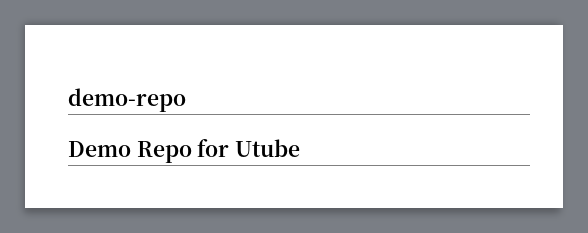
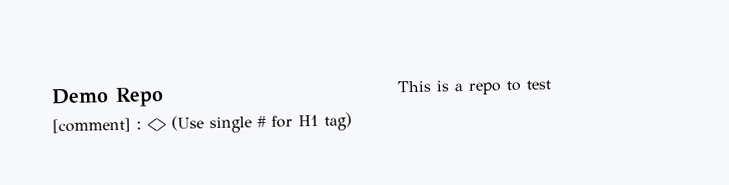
[68,88,186,112] demo-repo // -> (51, 96) none
[197,139,301,157] for Utube -> [52,112,352,134] [397,80,551,95] // [comment] : <> (Use single # for H1 tag) This is a repo to test

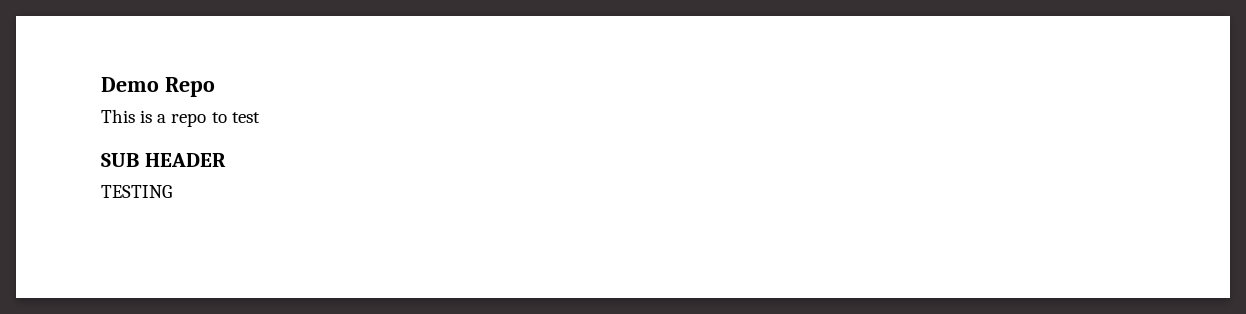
[52,112,352,134] [comment] : <> (Use single # for H1 tag) -> (215, 87) none
(551, 85) none -> [101,153,226,167] [101,185,172,198] // SUB HEADER // TESTING

